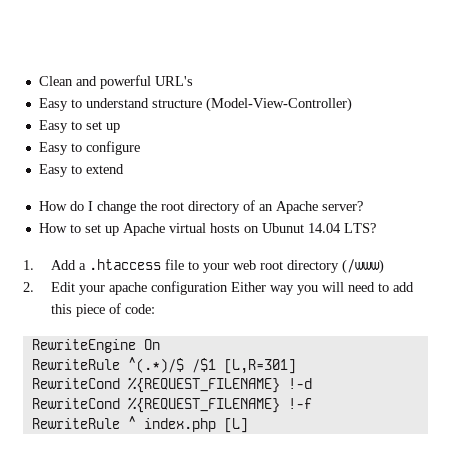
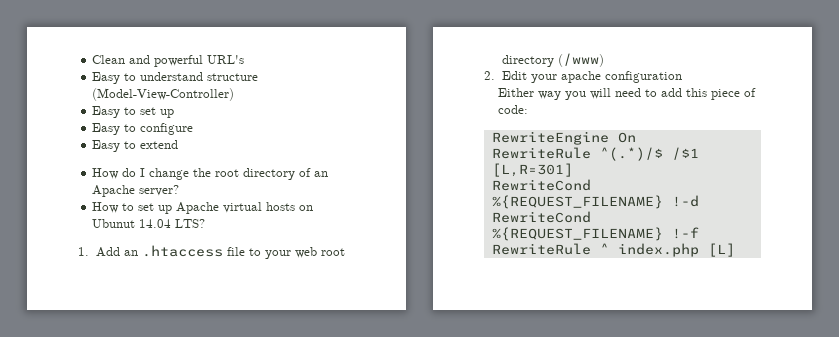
[78,263,86,270] a -> [123,250,138,256] an
(228, 288) none -> (682, 77) //

